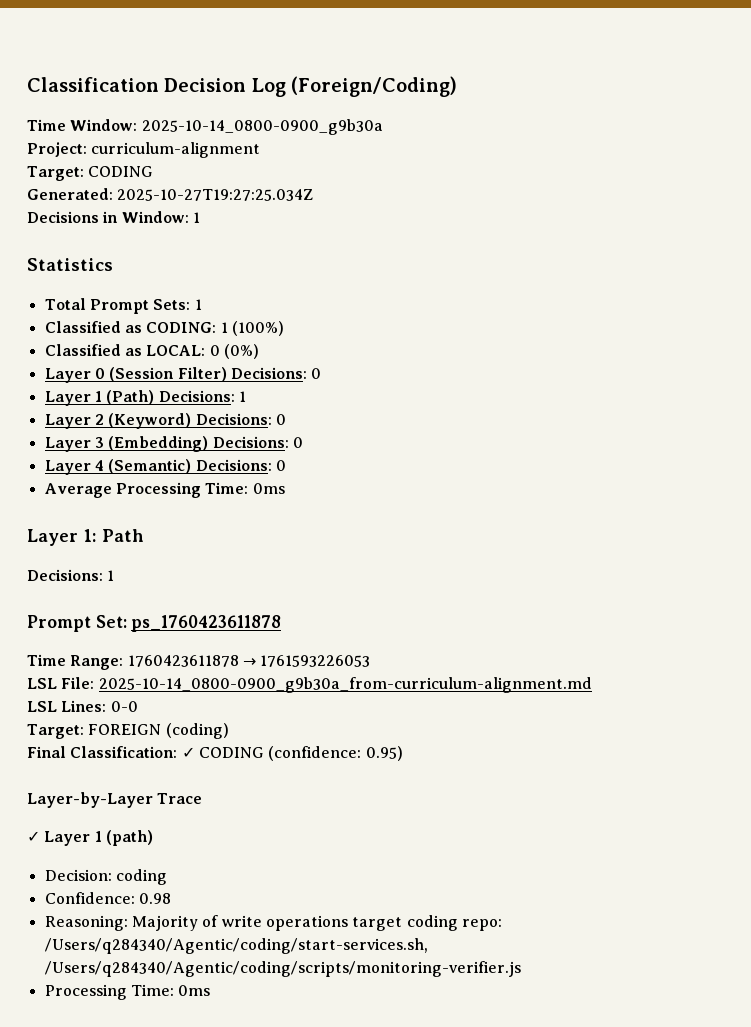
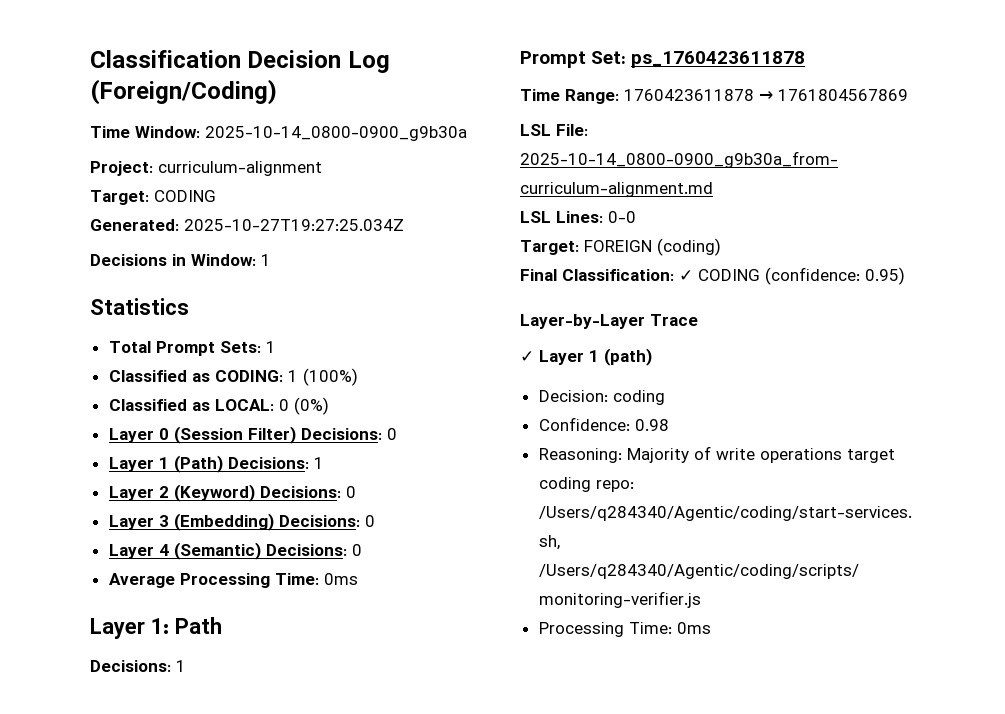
[260,655,371,667] 1761593226053 -> [778,89,908,101] 1761804567869

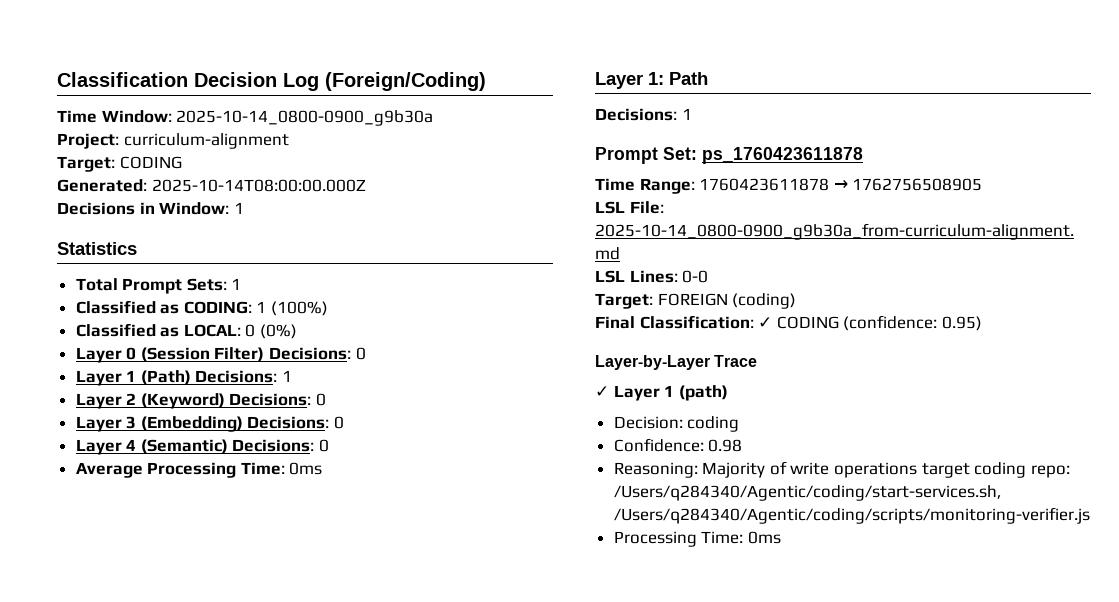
[184,219,404,231] 2025-10-27T19:27:25.034Z -> [151,179,366,192] 2025-10-14T08:00:00.000Z
[778,89,908,101] 1761804567869 -> [852,178,983,191] 1762756508905

